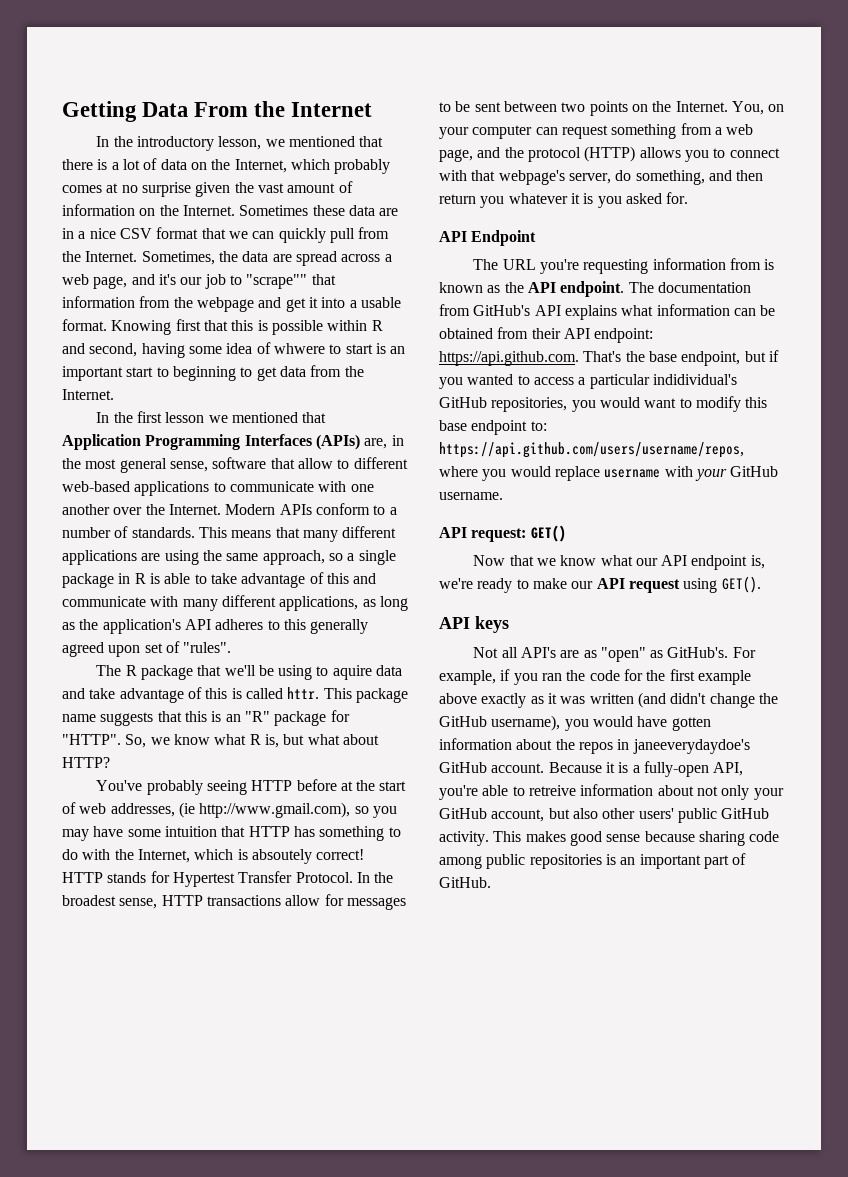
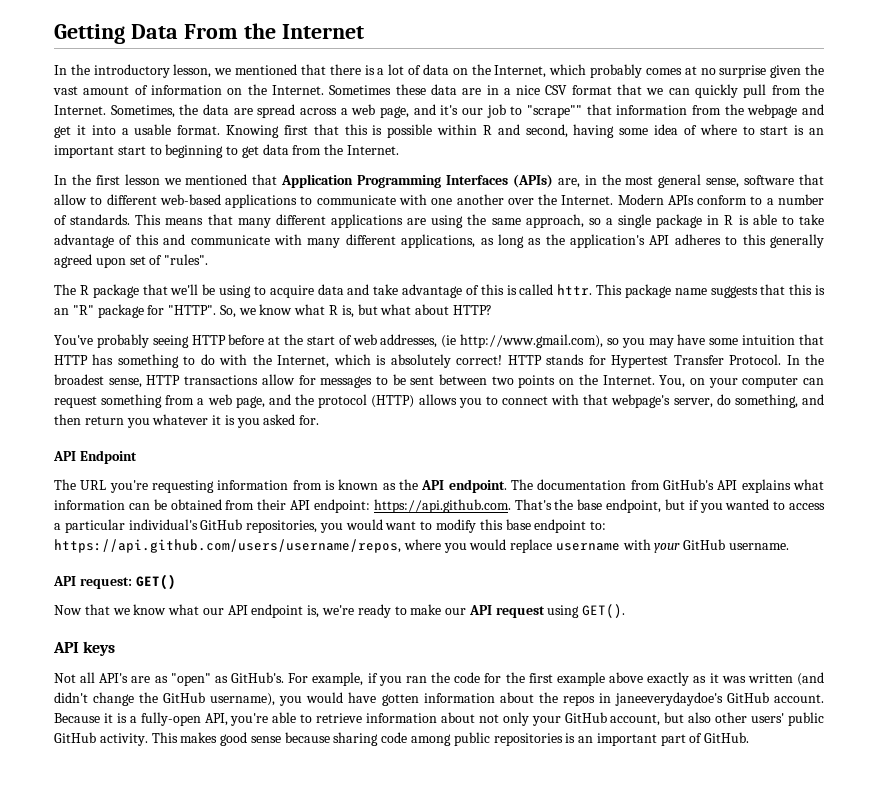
[273,343,325,354] whwere -> [699,124,737,135] where
[332,665,372,680] aquire -> [269,285,314,298] acquire
[251,849,312,864] absoutely -> [390,354,451,368] absolutely
[652,374,737,385] indidividual's -> [128,519,198,530] individual's
[528,785,576,796] retreive -> [316,713,363,723] retrieve

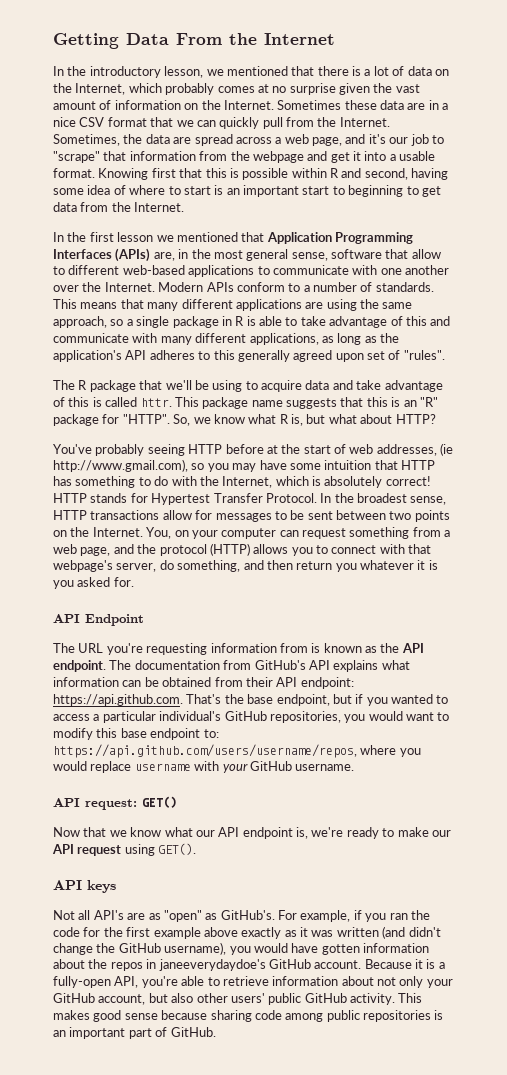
[527,105,583,118] "scrape"" -> [53,151,100,163] "scrape"

